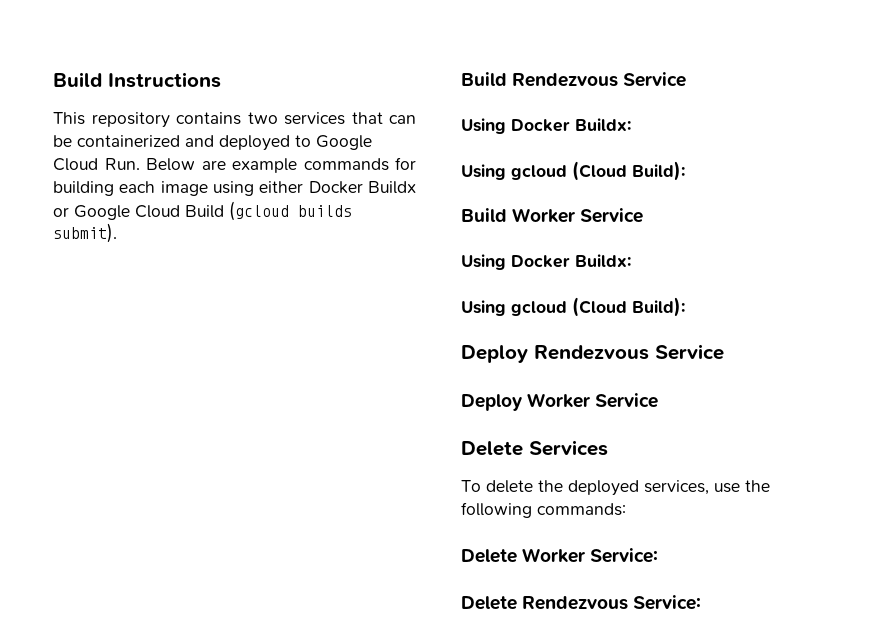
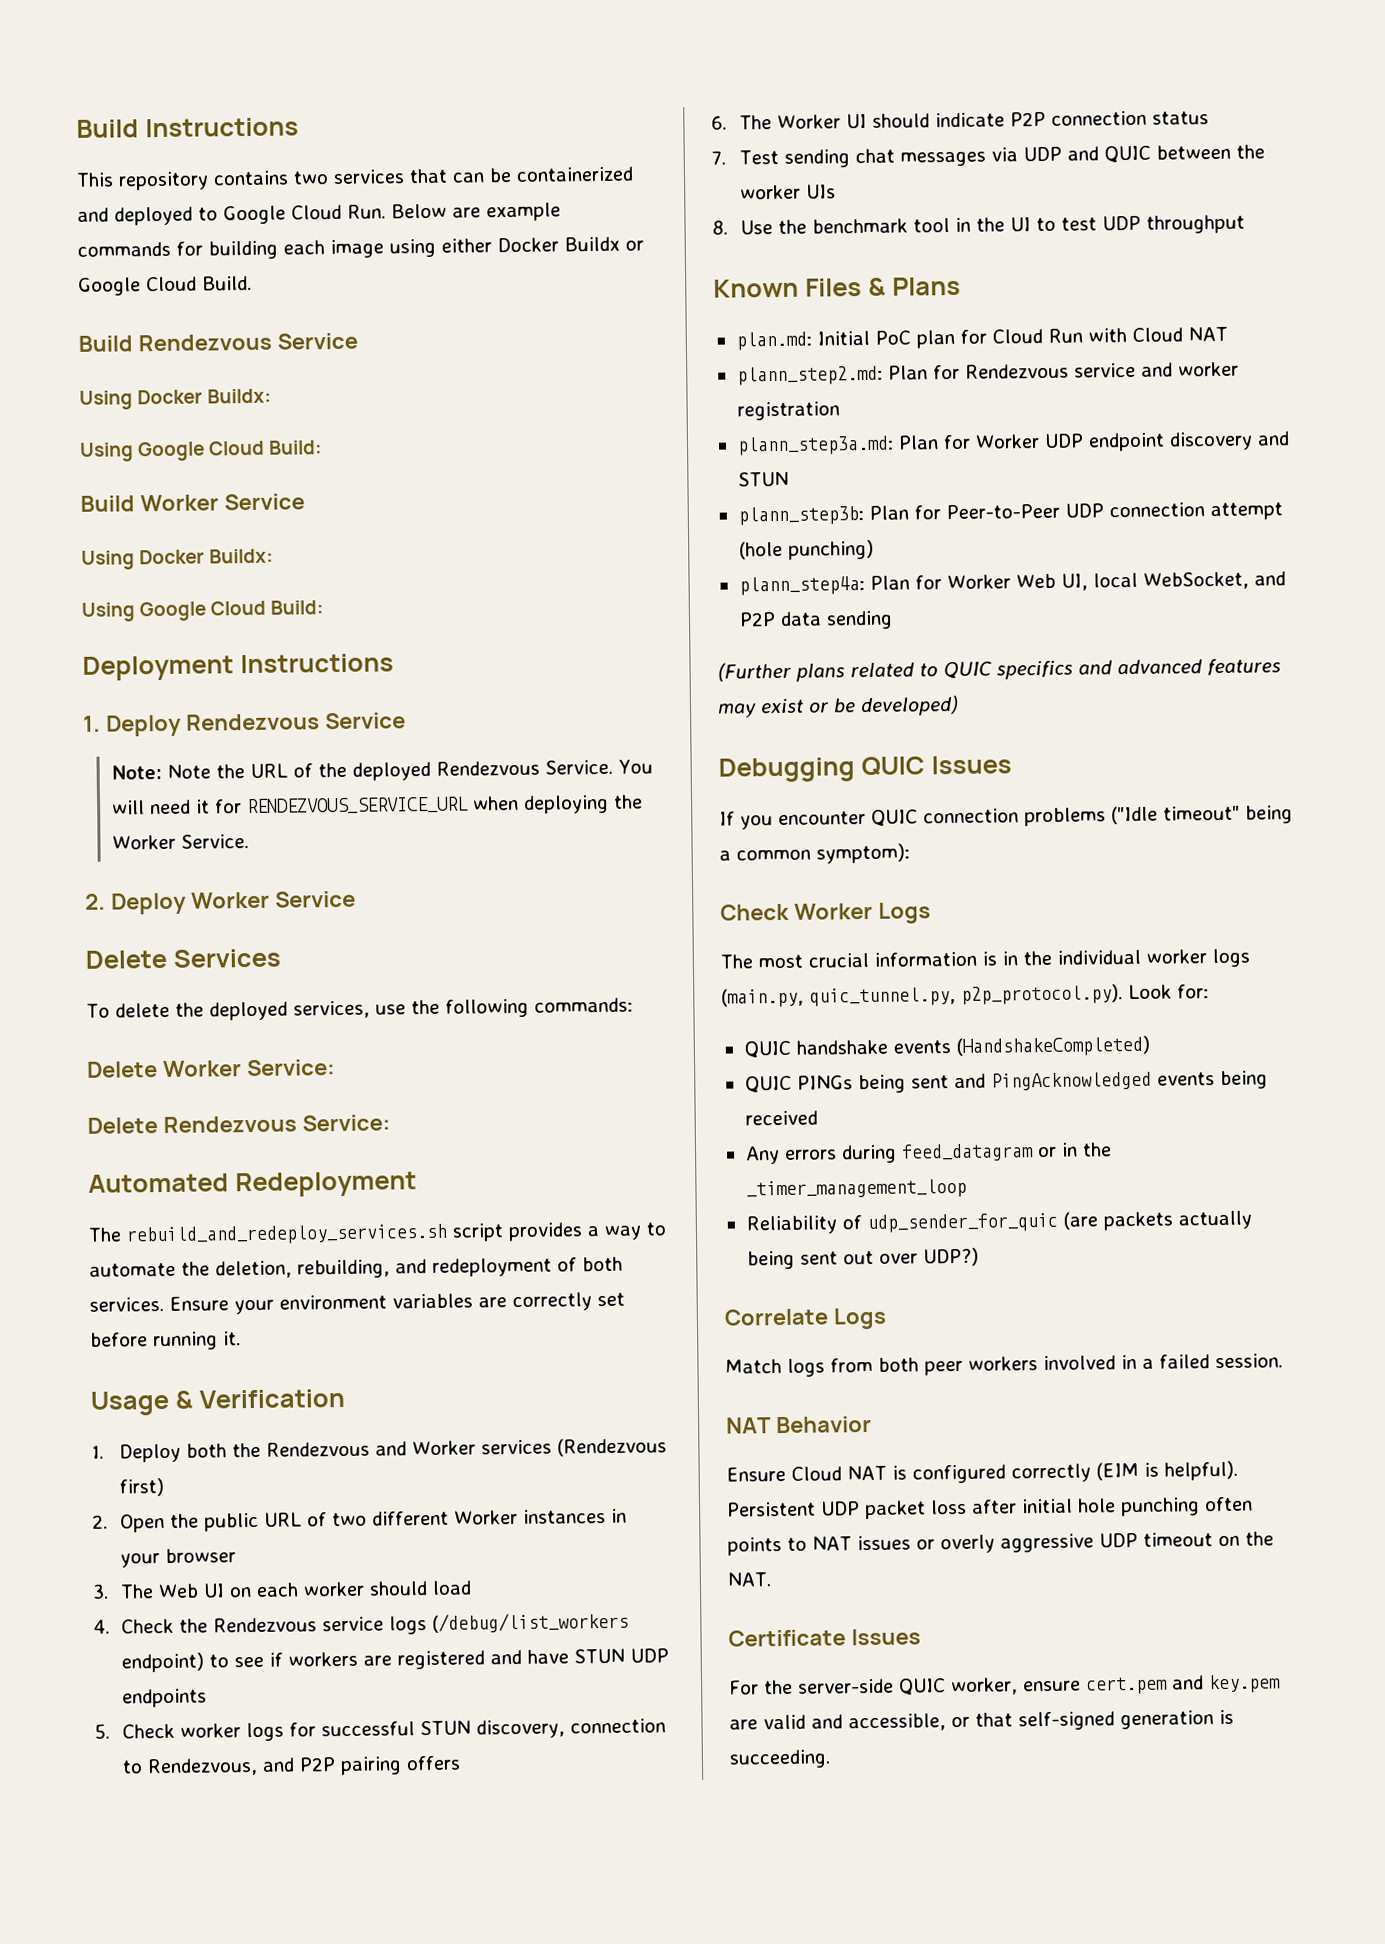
[185,201,352,221] [53,223,117,243] Build (gcloud builds submit). -> [202,275,252,291] Build.
[511,161,685,181] gcloud (Cloud Build): -> [137,440,324,462] Google Cloud Build:
[511,297,685,317] [461,344,724,363] gcloud (Cloud Build): // Deploy Rendezvous Service // -> [139,600,325,622] [82,653,394,681] [83,712,406,737] [110,759,653,781] [111,794,643,816] [111,834,249,850] [85,893,106,910] Google Cloud Build: // Deployment Instructions // 1. Deploy Rendezvous Service // Note: Note the URL of the deployed Rendezvous Service. You will need it for RENDEZVOUS_SERVICE_URL when deploying the Worker Service. // 2.
(702, 602) none -> [88,1171,417,1198] [88,1222,666,1246] [89,1256,623,1279] [89,1292,625,1315] [90,1331,241,1351] [90,1388,345,1416] [91,1437,667,1463] [118,1478,164,1497] [92,1508,627,1533] [119,1548,236,1568] [92,1580,472,1599] [93,1611,629,1635] [120,1648,669,1673] [121,1688,207,1708] [94,1718,666,1742] [121,1755,461,1777] [711,110,1209,130] [711,144,1265,168] [739,184,836,200] [712,214,1245,235] [713,276,961,298] [735,326,1228,351] [736,361,1239,386] [736,401,840,421] [736,431,1290,456] [737,471,789,487] [737,502,1283,526] [738,539,874,560] [738,571,1286,596] [738,610,893,630] [717,658,1281,682] [717,694,959,718] [718,755,1012,783] [719,805,1293,830] [719,843,910,864] [720,902,931,924] [720,948,1250,969] [721,984,1209,1008] [743,1035,1150,1058] [744,1070,1268,1094] [744,1110,818,1126] [744,1142,1112,1165] [745,1178,967,1200] [745,1210,1252,1235] [746,1247,979,1270] [724,1307,887,1330] [725,1353,1283,1377] [726,1416,872,1434] [726,1460,1238,1484] [727,1496,1253,1520] [727,1531,1274,1556] [727,1572,771,1587] [728,1628,921,1647] [729,1674,1281,1696] [729,1709,1234,1732] [729,1749,831,1769] // Automated Redeployment // The rebuild_and_redeploy_services.sh script provides a way to automate the deletion, rebuilding, and redeployment of both services. Ensure your environment variables are correctly set before running it. // Usage & Verification // 1. Deploy both the Rendezvous and Worker services (Rendezvous first) // 2. Open the public URL of two different Worker instances in your browser // 3. The Web UI on each worker should load // 4. Check the Rendezvous service logs (/debug/list_workers endpoint) to see if workers are registered and have STUN UDP endpoints // 5. Check worker logs for successful STUN discovery, connection to Rendezvous, and P2P pairing offers // 6. The Worker UI should indicate P2P connection status // 7. Test sending chat messages via UDP and QUIC between the worker UIs // 8. Use the benchmark tool in the UI to test UDP throughput // Known Files & Plans // plan.md: Initial PoC plan for Cloud Run with Cloud NAT // plann_step2.md: Plan for Rendezvous service and worker registration // plann_step3a.md: Plan for Worker UDP endpoint discovery and STUN // plann_step3b: Plan for Peer-to-Peer UDP connection attempt (hole punching) // plann_step4a: Plan for Worker Web UI, local WebSocket, and P2P data sending // (Further plans related to QUIC specifics and advanced features may exist or be developed) // Debugging QUIC Issues // If you encounter QUIC connection problems ("Idle timeout" being a common symptom): // Check Worker Logs // The most crucial information is in the individual worker logs (main.py, quic_tunnel.py, p2p_protocol.py). Look for: // QUIC handshake events (HandshakeCompleted) // QUIC PINGs being sent and PingAcknowledged events being received // Any errors during feed_datagram or in the _timer_management_loop // Reliability of udp_sender_for_quic (are packets actually being sent out over UDP?) // Correlate Logs // Match logs from both peer workers involved in a failed session. // NAT Behavior // Ensure Cloud NAT is configured correctly (EIM is helpful). Persistent UDP packet loss after initial hole punching often points to NAT issues or overly aggressive UDP timeout on the NAT. // Certificate Issues // For the server-side QUIC worker, ensure cert.pem and key.pem are valid and accessible, or that self-signed generation is succeeding.

